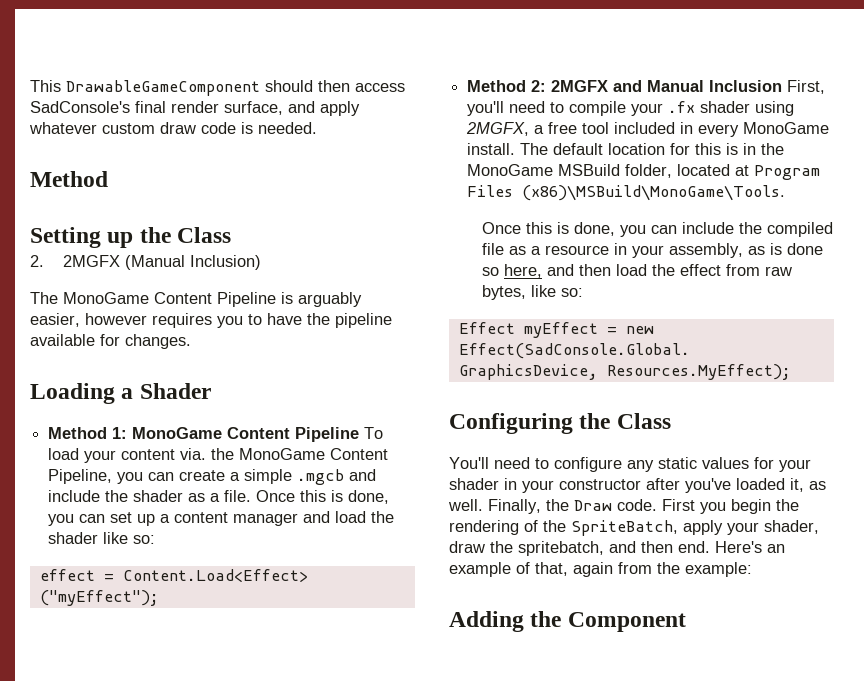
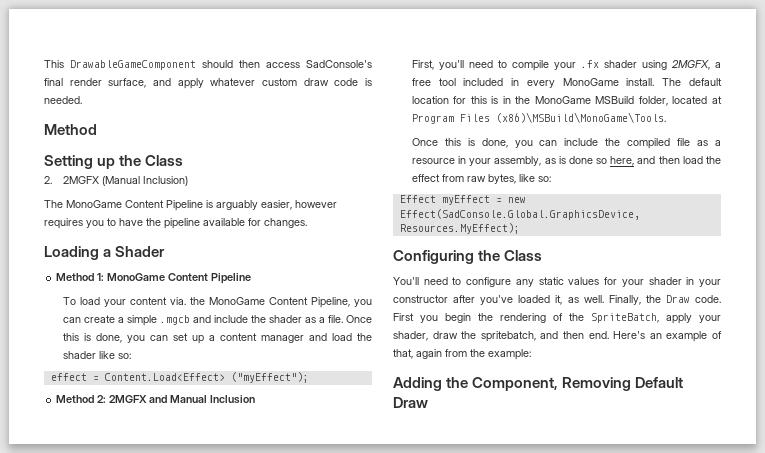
(360, 434) none -> (252, 278) //
(783, 86) none -> (256, 399) //
[567,612,686,632] Component -> [472,377,684,391] [393,397,428,408] Component, Removing Default Draw

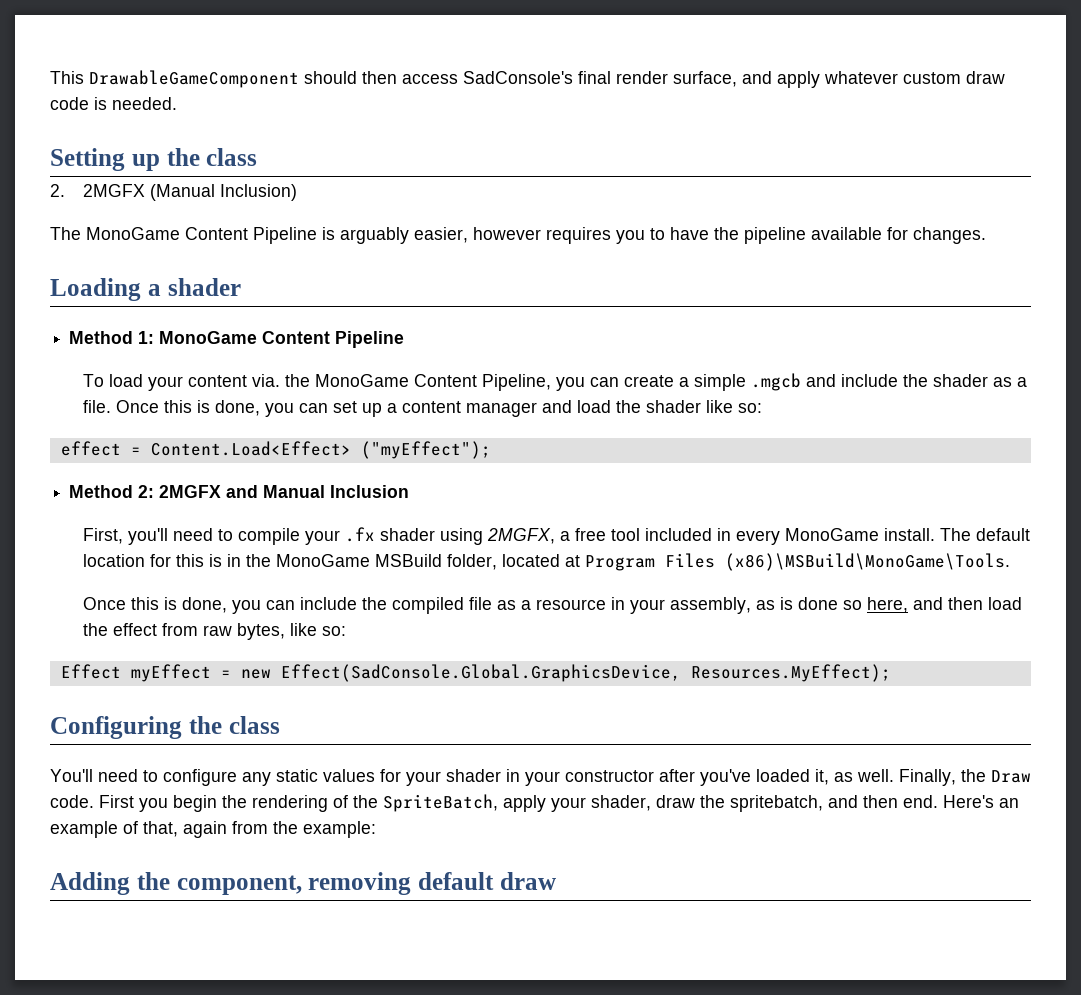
[44,124,97,135] // Method -> (177, 103) none
[145,155,184,166] Class -> [206,148,258,166] class
[115,246,166,257] Shader -> [167,278,241,296] shader
[504,250,543,261] Class -> [228,716,280,734] class
[472,377,684,391] [393,397,428,408] Component, Removing Default Draw -> [176,872,556,895] component, removing default draw

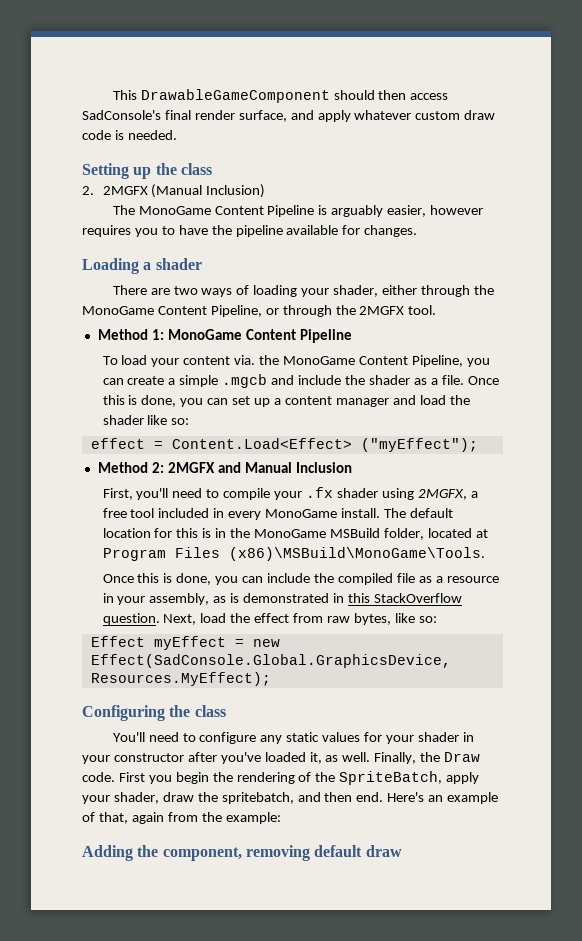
(241, 287) none -> [112,285,494,297] [82,305,437,317] // There are two ways of loading your shader, either through the MonoGame Content Pipeline, or through the 2MGFX tool.
[798,597,984,613] done so here, and then -> [243,593,462,603] [102,613,197,625] demonstrated in this StackOverflow question. Next,

